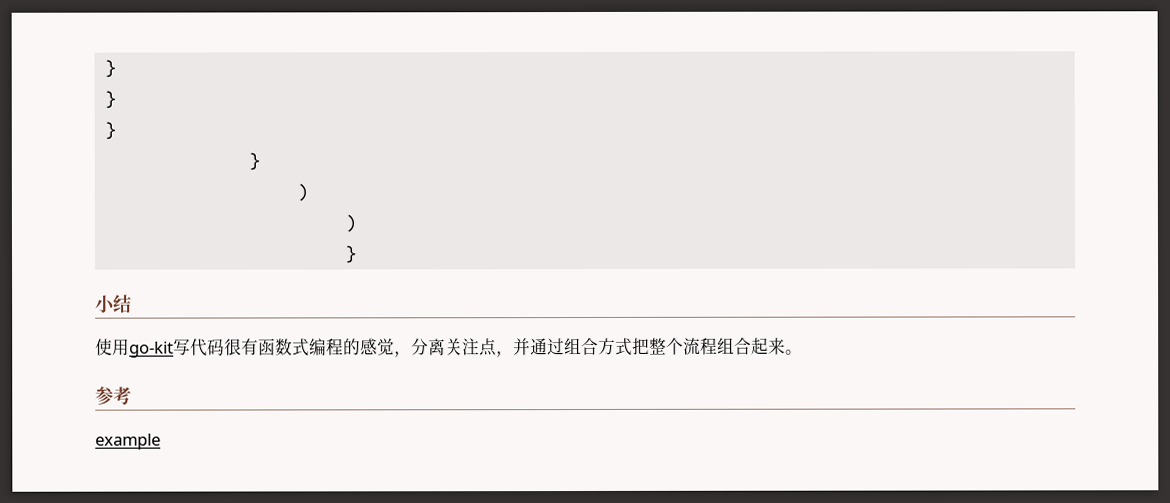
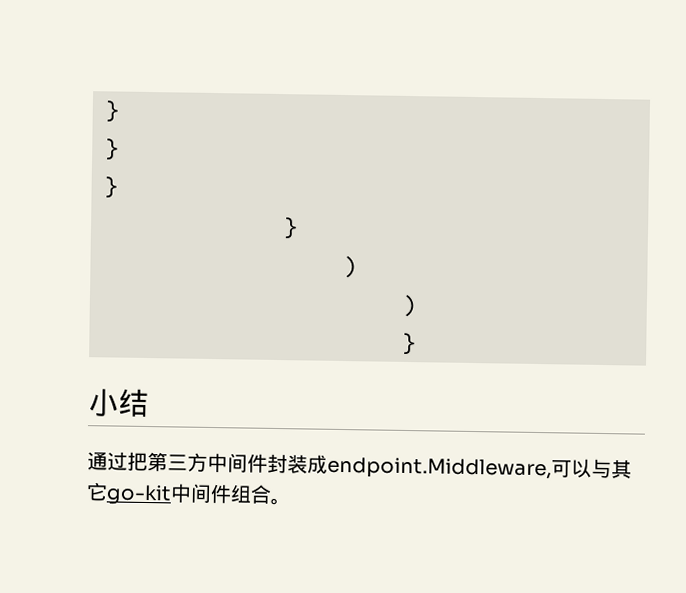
[95,337,786,358] 使用go-kit写代码很有函数式编程的感觉，分离关注点，并通过组合方式把整个流程组合起来 -> [87,451,632,481] [86,482,272,506] 通过把第三方中间件封装成endpoint.Middleware,可以与其它go-kit中间件组合
[95,386,132,405] [95,433,161,450] // 参考 // example -> (291, 501) none

